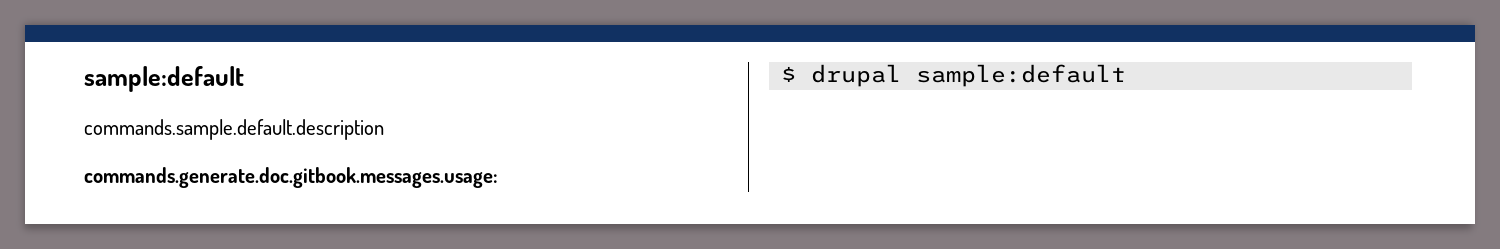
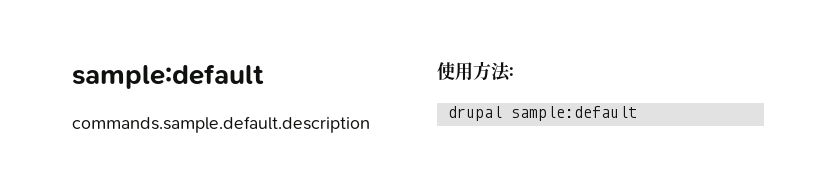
[84,167,498,188] [781,66,797,82] commands.generate.doc.gitbook.messages.usage: // $ -> [437,61,514,82] 使用方法: //

